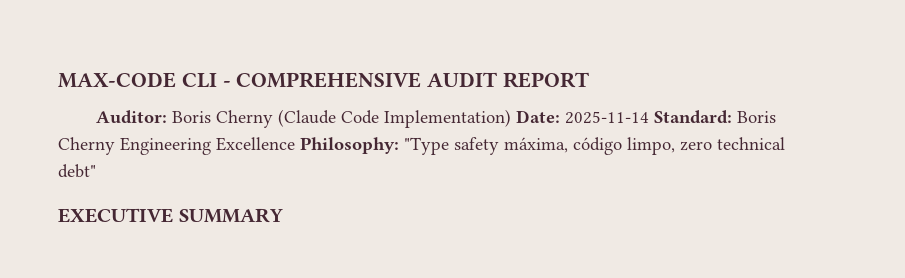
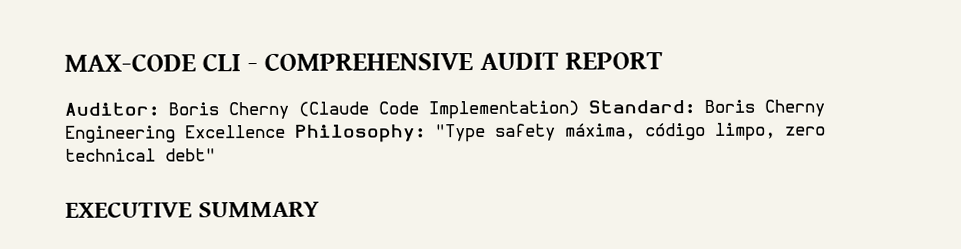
[516,110,650,124] Date: 2025-11-14 -> (579, 110) none

